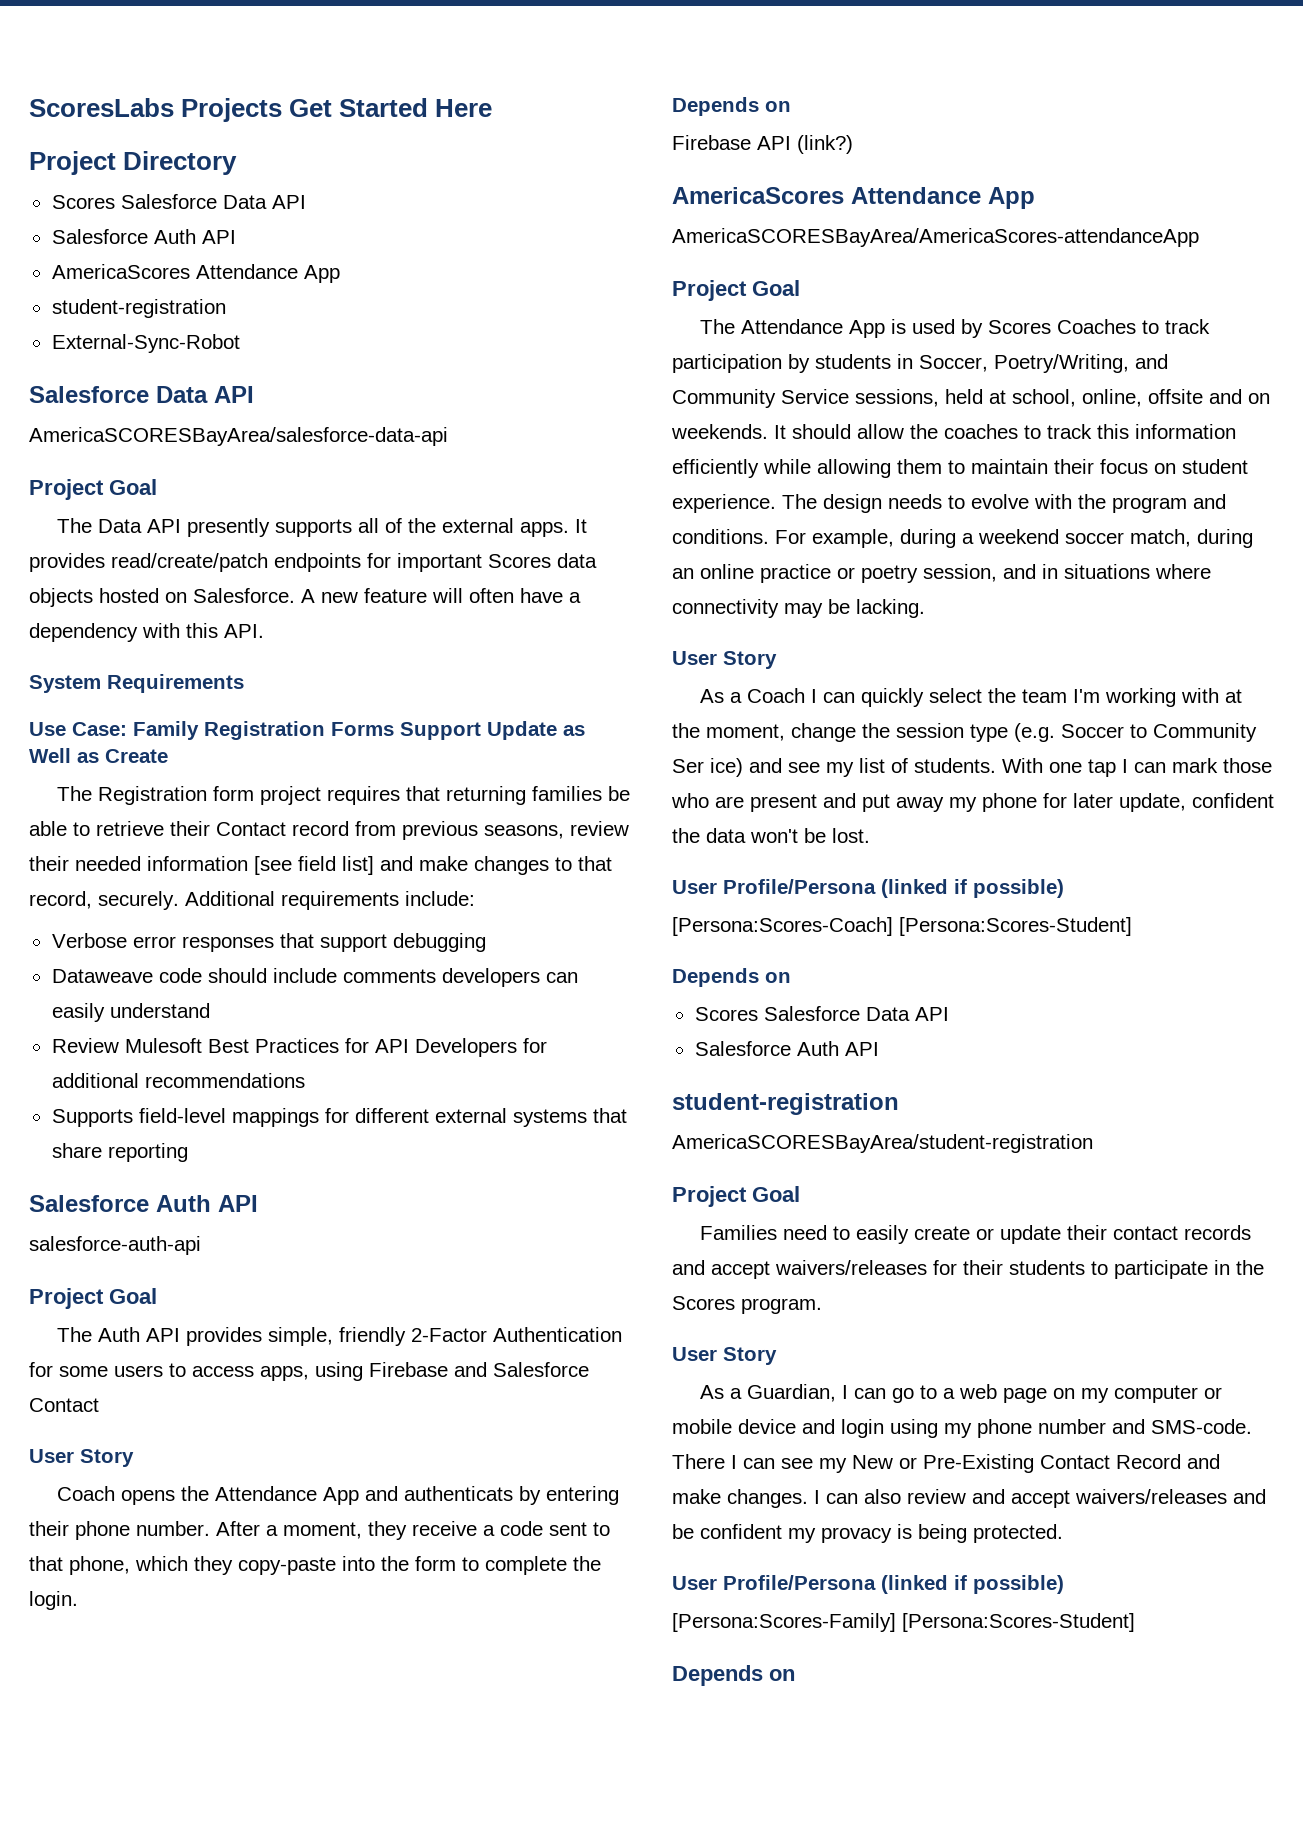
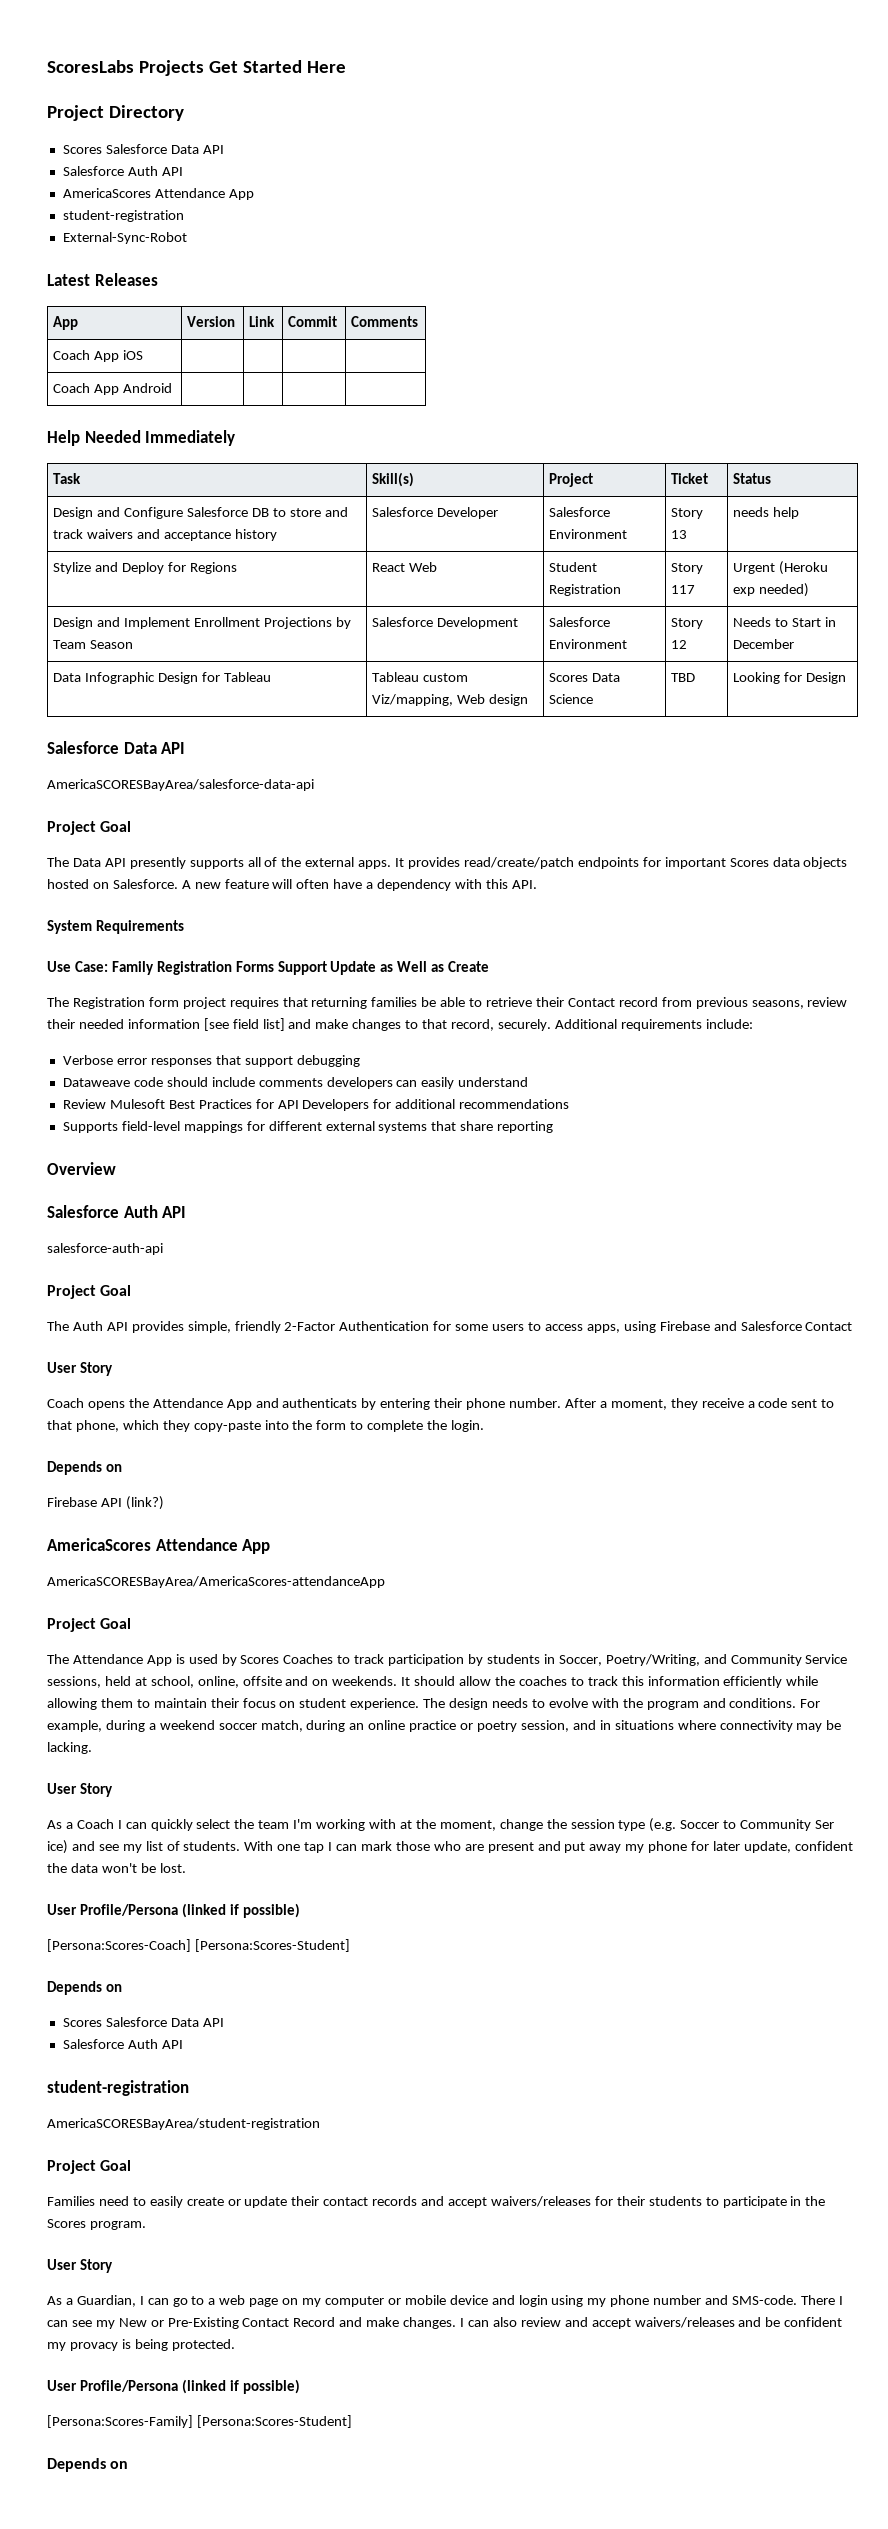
(240, 343) none -> [47,273,158,286] [53,316,79,330] [187,316,236,327] [249,316,276,327] [288,316,338,327] [351,316,419,327] [53,350,144,362] [53,383,173,395] [47,430,236,446] [53,473,82,484] [372,472,415,487] [549,473,594,487] [671,473,709,484] [733,473,772,484] [53,507,348,519] [53,529,278,541] [372,507,499,519] [549,507,611,517] [549,529,628,539] [671,508,704,519] [671,530,688,539] [733,507,800,519] [53,562,238,574] [372,562,438,572] [549,562,598,572] [549,584,622,596] [671,563,704,574] [671,585,696,594] [733,561,829,575] [733,583,810,597] [53,617,351,629] [53,640,134,649] [372,617,519,629] [549,617,611,627] [549,639,628,649] [671,618,704,629] [671,640,688,649] [733,617,837,627] [733,639,795,649] [53,672,272,684] [372,672,469,682] [372,694,529,706] [549,673,621,682] [549,694,594,704] [671,673,696,682] [733,672,847,684] // Latest Releases // App | Version | Link | Commit | Comments // Coach App iOS | | | | // Coach App Android | | | | // Help Needed Immediately // Task | Skill(s) | Project | Ticket | Status // Design and Configure Salesforce DB to store and track waivers and acceptance history | Salesforce Developer | Salesforce Environment | Story 13 | needs help // Stylize and Deploy for Regions | React Web | Student Registration | Story 117 | Urgent (Heroku exp needed) // Design and Implement Enrollment Projections by Team Season | Salesforce Development | Salesforce Environment | Story 12 | Needs to Start in December // Data Infographic Design for Tableau | Tableau custom Viz/mapping, Web design | Scores Data Science | TBD | Looking for Design
(188, 1152) none -> [47,1162,116,1175] // Overview

